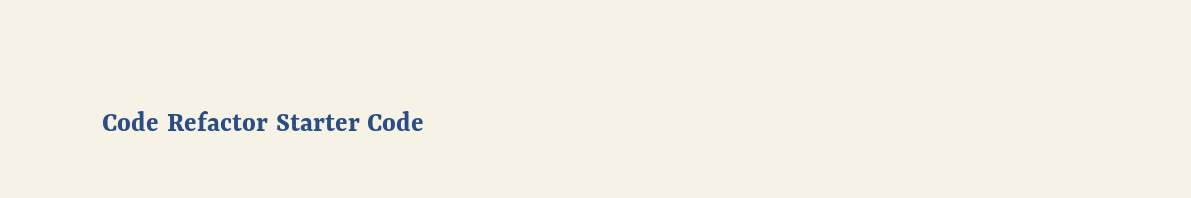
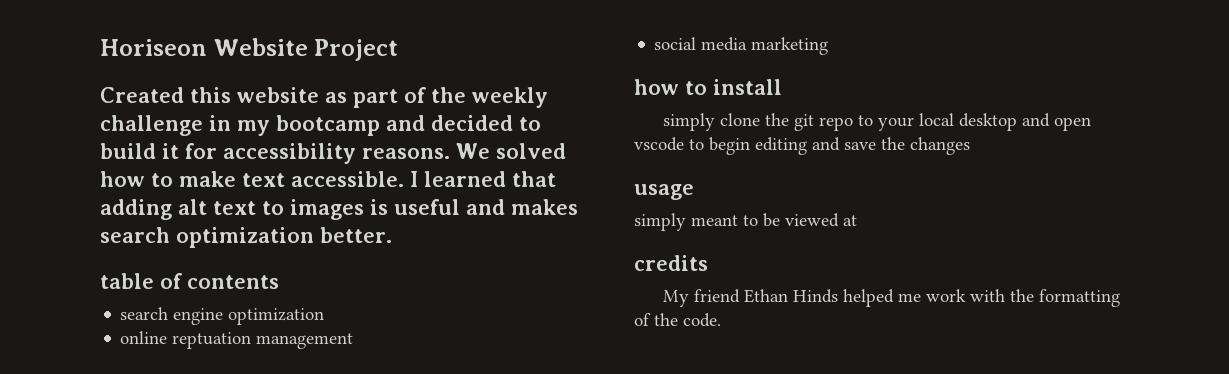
[102,111,425,131] Code Refactor Starter Code -> [100,38,399,61] [100,87,548,108] [100,115,541,136] [100,143,566,164] [100,171,556,187] [100,199,578,220] [100,227,392,248] [100,273,279,289] [120,307,325,325] [120,331,354,349] [654,37,829,55] [634,79,782,95] [663,113,1092,131] [634,137,970,155] [634,184,694,200] [634,213,857,231] [634,255,708,271] [663,289,1121,307] [634,313,721,327] Horiseon Website Project // Created this website as part of the weekly challenge in my bootcamp and decided to build it for accessibility reasons. We solved how to make text accessible. I learned that adding alt text to images is useful and makes search optimization better. // table of contents // search engine optimization // online reptuation management // social media marketing // how to install // simply clone the git repo to your local desktop and open vscode to begin editing and save the changes // usage // simply meant to be viewed at // credits // My friend Ethan Hinds helped me work with the formatting of the code.

